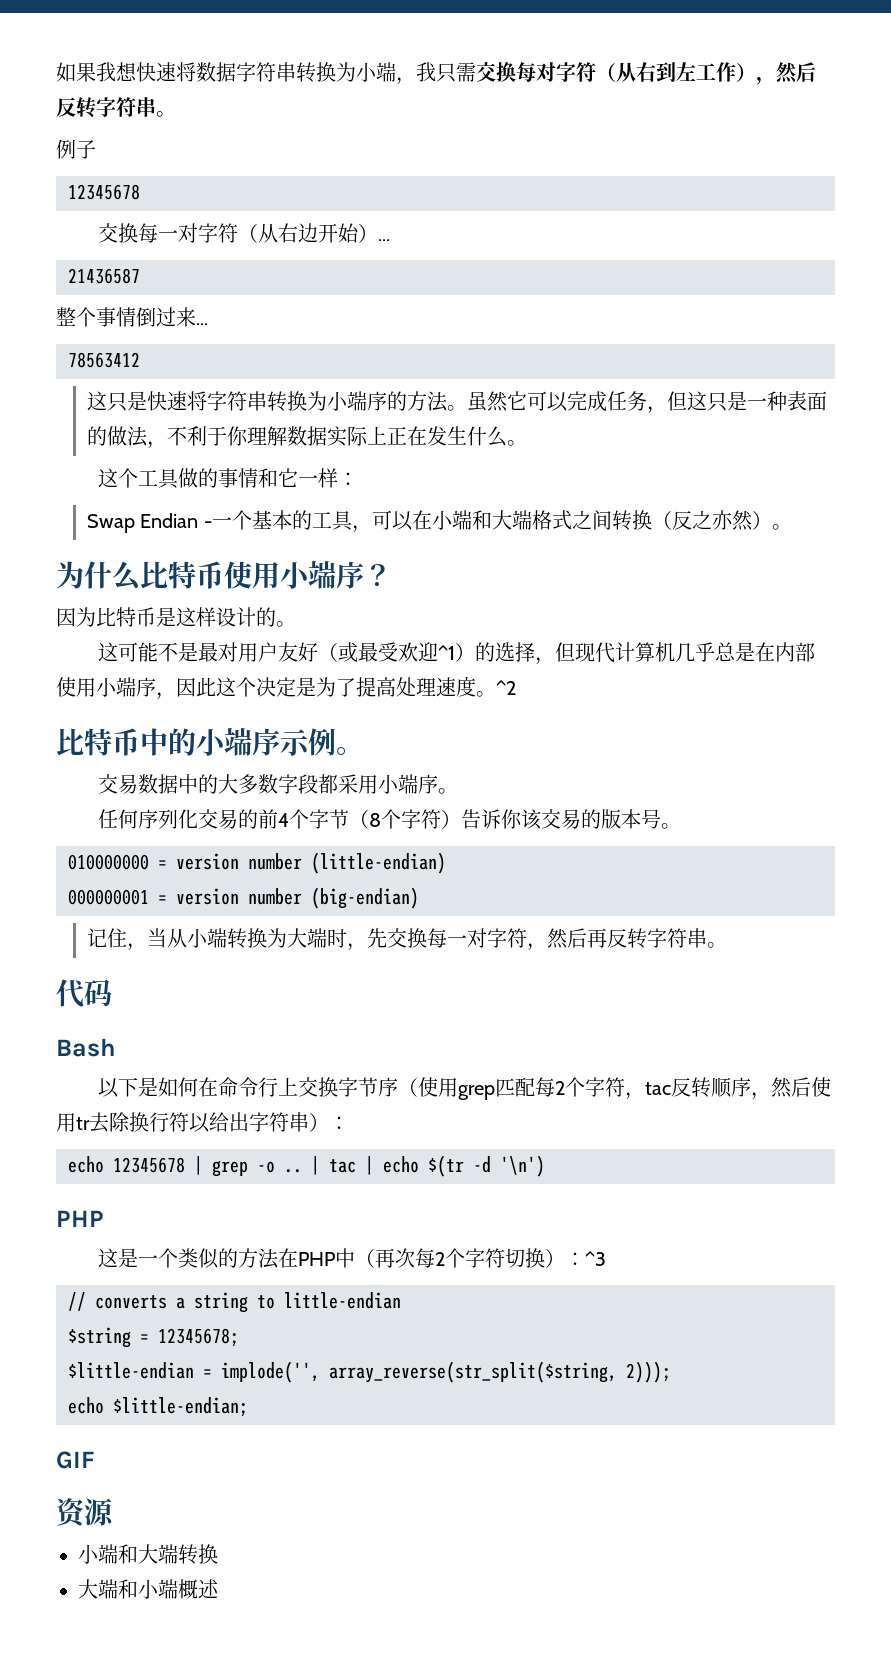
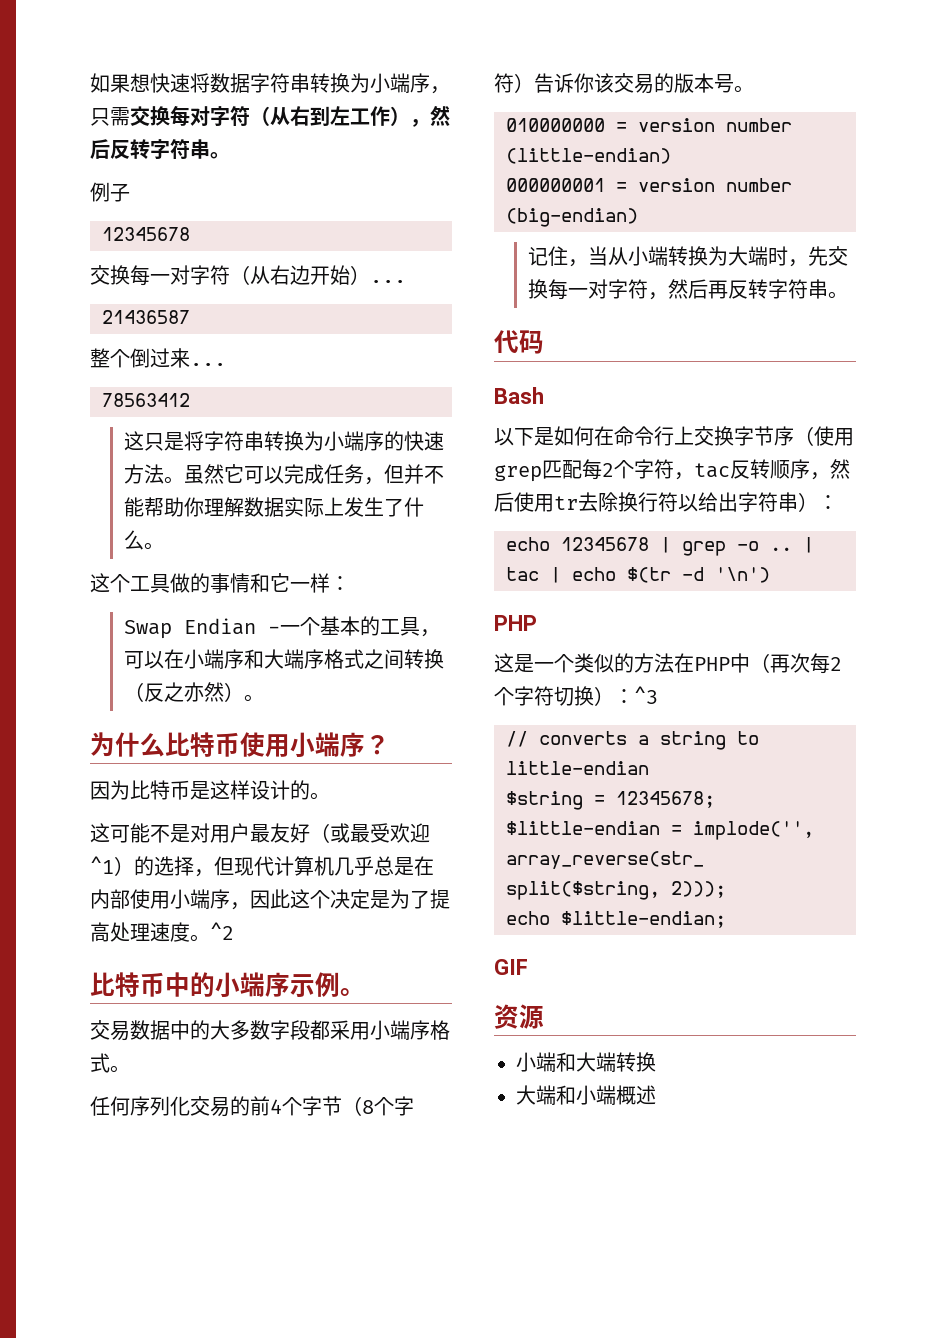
[96,62,116,82] 我 -> (130, 83) none
[396,62,436,85] ，我 -> [410,73,450,94] 序，
[96,307,136,327] 事情 -> (130, 358) none
[146,391,187,411] 快速 -> (184, 441) none
(407, 401) none -> [403,431,444,451] 快速
[686,391,827,412] [86,426,227,449] 这只是一种表面的做法，不利于 -> [403,464,444,484] [123,497,184,517] 并不能帮助
[386,426,467,446] 正在发生 -> [343,497,404,517] 发生了
[471,510,532,530] 和大端 -> [223,649,324,669] 序和大端序
[198,642,279,662] 最对用户 -> [190,823,270,843] 对用户最
(439, 784) none -> [430,1020,450,1040] [90,1053,110,1073] 格式

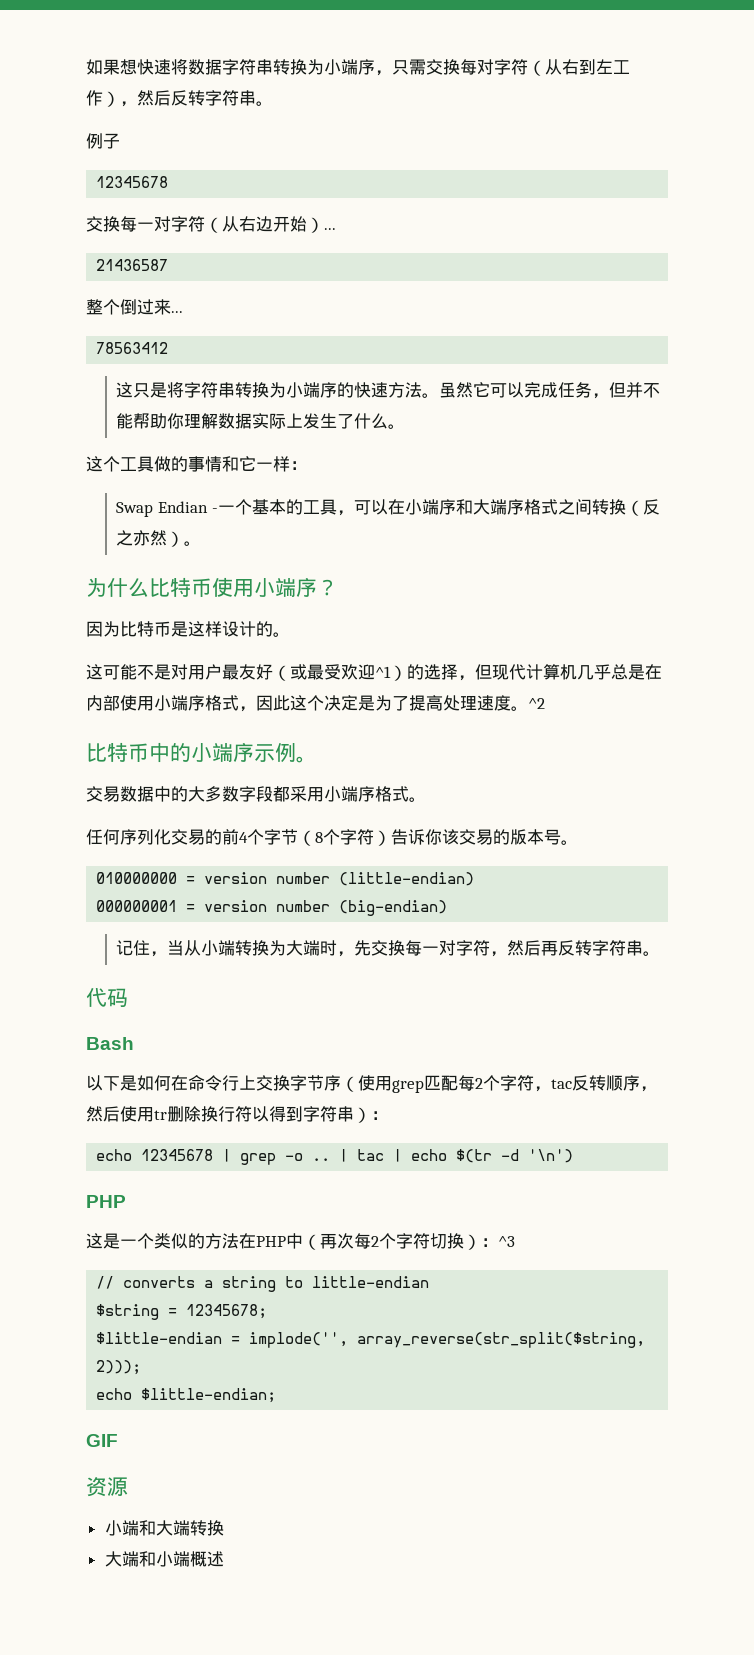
(230, 899) none -> [205,695,239,711] 格式
[578,492,598,512] 去 -> [167,1106,184,1122] 删
[698,492,738,512] 给出 -> [269,1106,303,1122] 得到

